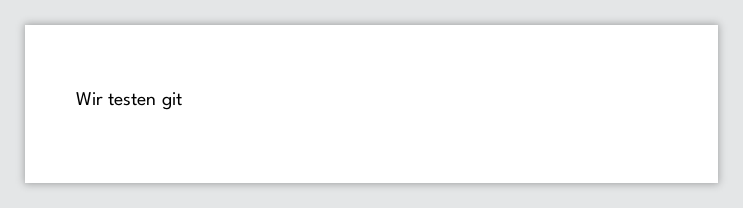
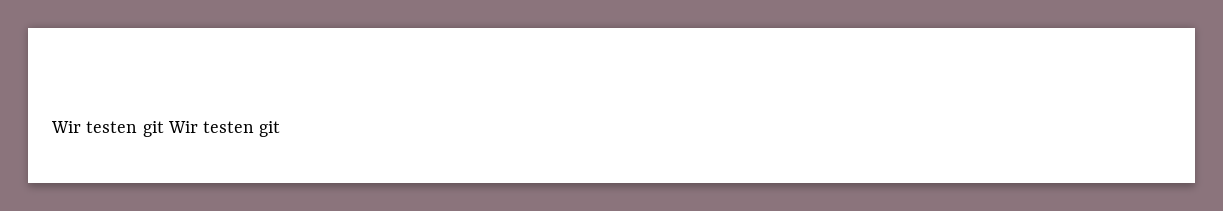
[76,92,182,110] Wir testen git -> [51,121,281,137] Wir testen git Wir testen git

